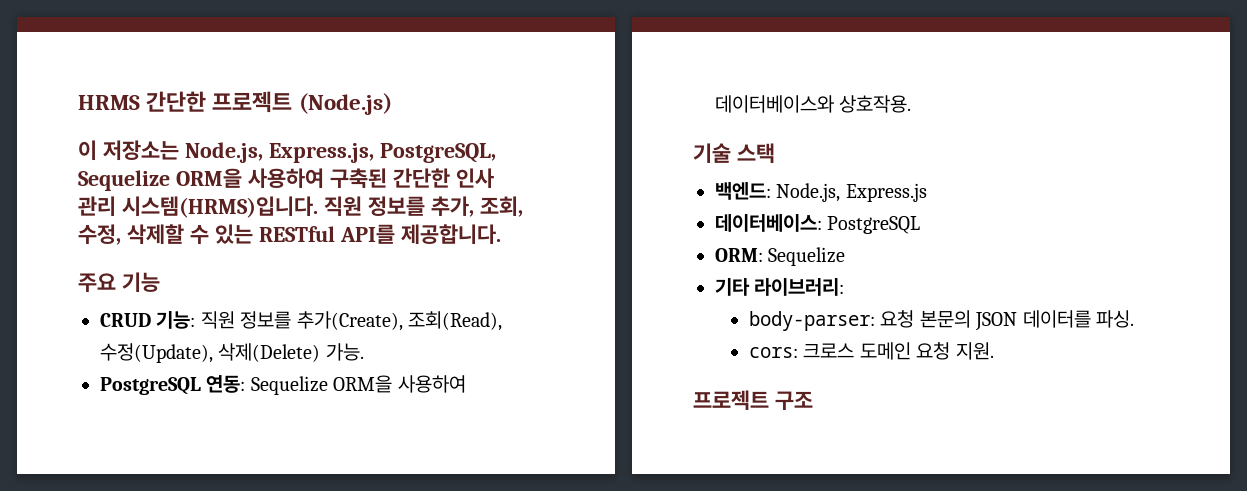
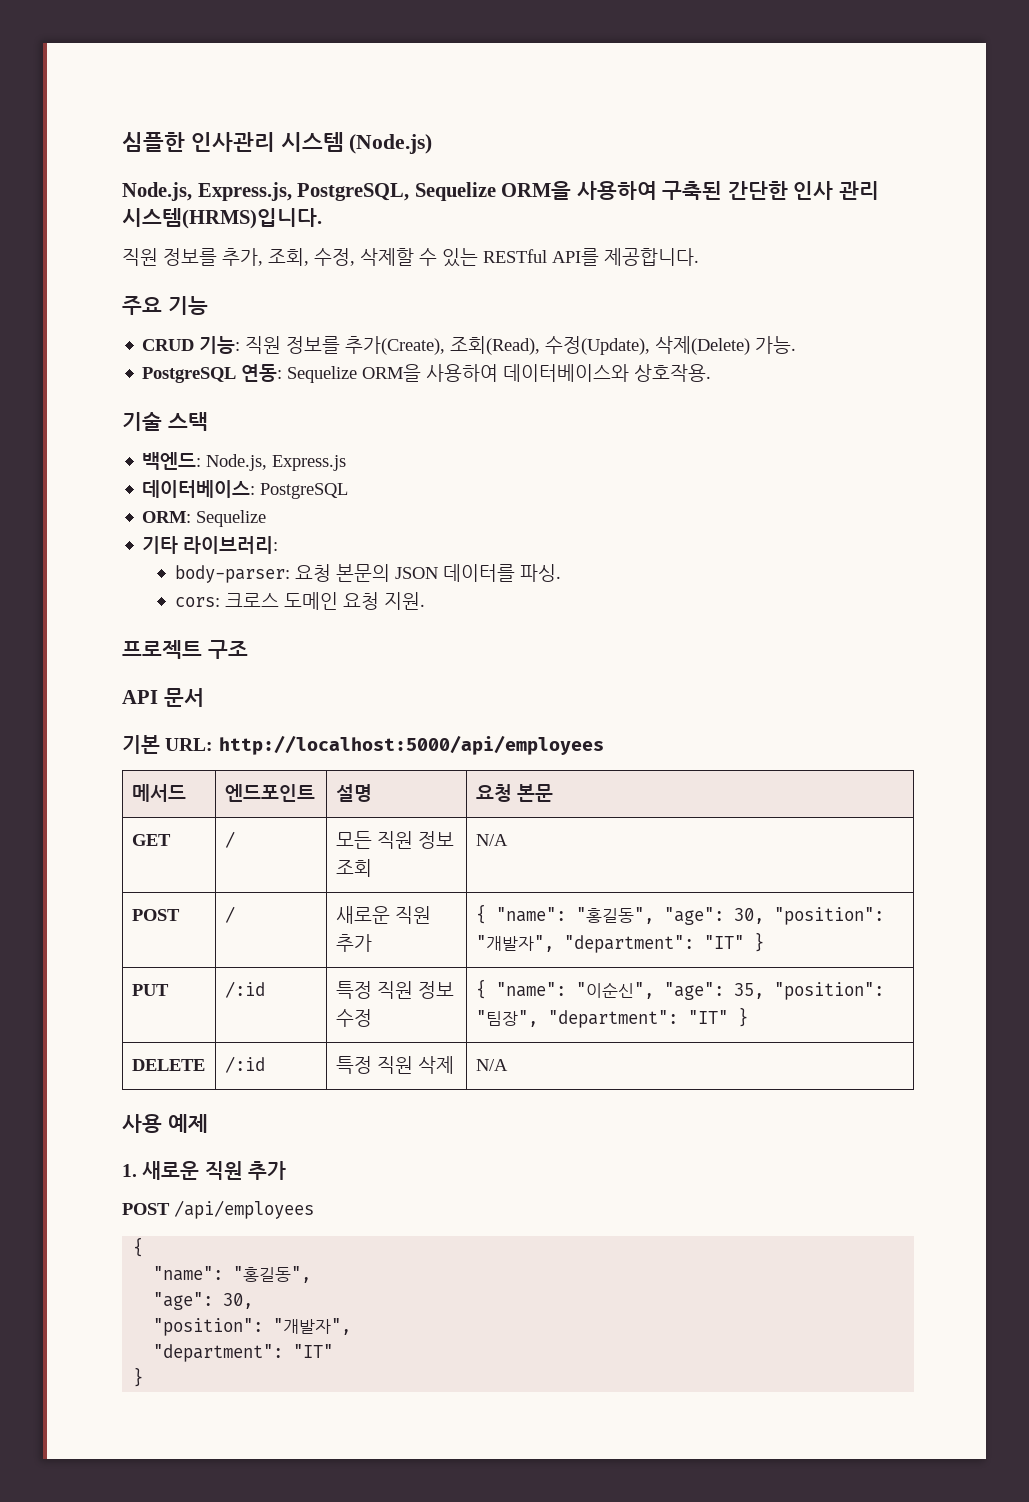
[78,91,293,113] HRMS 간단한 프로젝트 -> [122,132,344,152] 심플한 인사관리 시스템
[78,140,179,161] 이 저장소는 -> (433, 144) none
(318, 207) none -> (322, 218) //
(813, 400) none -> [122,688,204,707] [122,735,604,755] [131,784,186,802] [224,784,315,802] [335,784,372,802] [475,784,553,802] [131,834,171,846] [224,831,235,848] [335,831,454,849] [335,859,372,877] [475,834,508,846] [131,909,180,921] [224,906,235,923] [335,906,431,924] [335,934,372,952] [475,904,884,925] [475,932,764,953] [131,984,169,996] [224,981,265,998] [335,981,454,999] [335,1009,372,1027] [475,979,884,1000] [475,1007,748,1028] [131,1059,205,1071] [224,1056,265,1073] [335,1056,454,1074] [475,1059,508,1071] [122,1114,208,1133] [122,1161,286,1180] [122,1200,314,1219] [133,1237,144,1257] [153,1266,312,1283] [153,1292,254,1310] [153,1318,352,1336] [153,1344,334,1362] [133,1367,144,1387] // API 문서 // 기본 URL: http://localhost:5000/api/employees // 메서드 | 엔드포인트 | 설명 | 요청 본문 // GET | / | 모든 직원 정보 조회 | N/A // POST | / | 새로운 직원 추가 | { "name": "홍길동", "age": 30, "position": "개발자", "department": "IT" } // PUT | /:id | 특정 직원 정보 수정 | { "name": "이순신", "age": 35, "position": "팀장", "department": "IT" } // DELETE | /:id | 특정 직원 삭제 | N/A // 사용 예제 // 1. 새로운 직원 추가 // POST /api/employees // { // "name": "홍길동", // "age": 30, // "position": "개발자", // "department": "IT" // }

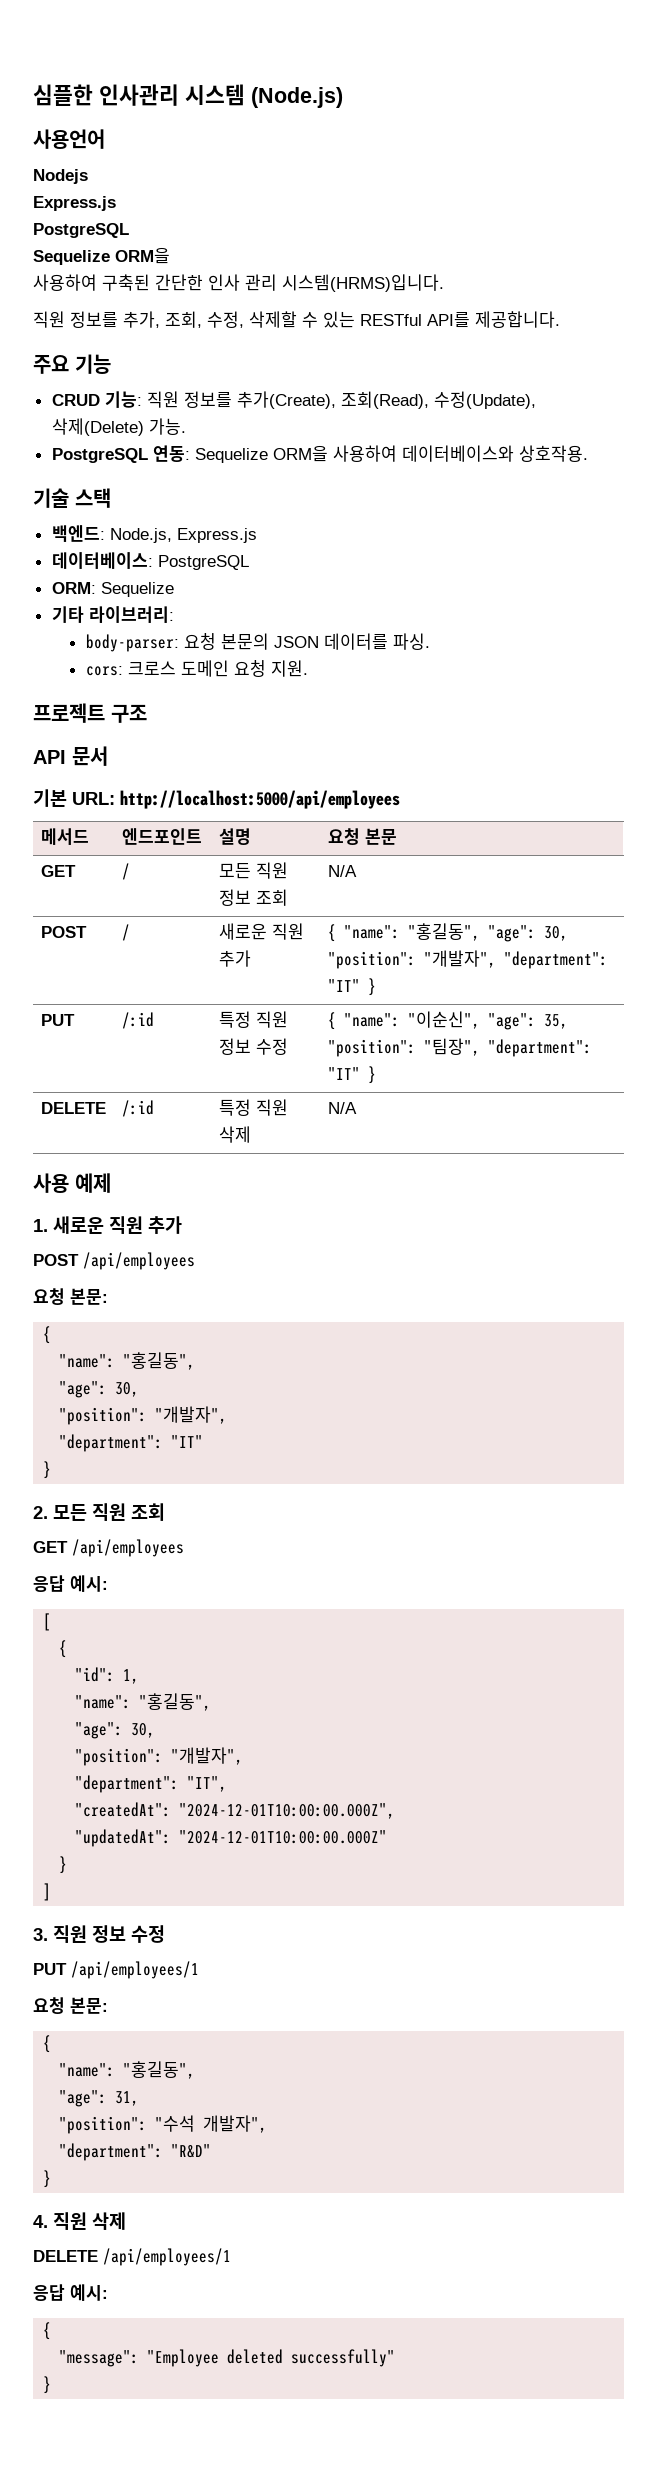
[122,181,572,201] Node.js, Express.js, PostgreSQL, Sequelize ORM을 -> [33,129,105,149] [33,169,88,184] [33,196,116,211] [33,223,129,238] [33,247,170,265] 사용언어 // Nodejs // Express.js // PostgreSQL // Sequelize ORM을 //
(314, 1209) none -> [33,1288,108,1305] // 요청 본문:
(144, 1377) none -> [33,1503,165,1521] [33,1539,184,1557] [33,1575,108,1592] [43,1613,52,1631] [59,1640,68,1658] [75,1667,140,1684] [75,1693,212,1711] [75,1722,156,1739] [75,1747,244,1766] [75,1775,228,1793] [75,1802,396,1819] [75,1829,388,1847] [59,1856,68,1874] [43,1883,52,1901] [33,1925,165,1943] [33,1961,199,1979] [33,1997,108,2014] [43,2035,52,2053] [59,2061,196,2079] [59,2090,140,2107] [59,2115,268,2134] [59,2143,212,2161] [43,2170,52,2188] [33,2212,126,2230] [33,2248,231,2266] [33,2284,108,2301] [43,2322,52,2340] [59,2349,396,2367] [43,2376,52,2394] // 2. 모든 직원 조회 // GET /api/employees // 응답 예시: // [ // { // "id": 1, // "name": "홍길동", // "age": 30, // "position": "개발자", // "department": "IT", // "createdAt": "2024-12-01T10:00:00.000Z", // "updatedAt": "2024-12-01T10:00:00.000Z" // } // ] // 3. 직원 정보 수정 // PUT /api/employees/1 // 요청 본문: // { // "name": "홍길동", // "age": 31, // "position": "수석 개발자", // "department": "R&D" // } // 4. 직원 삭제 // DELETE /api/employees/1 // 응답 예시: // { // "message": "Employee deleted successfully" // }

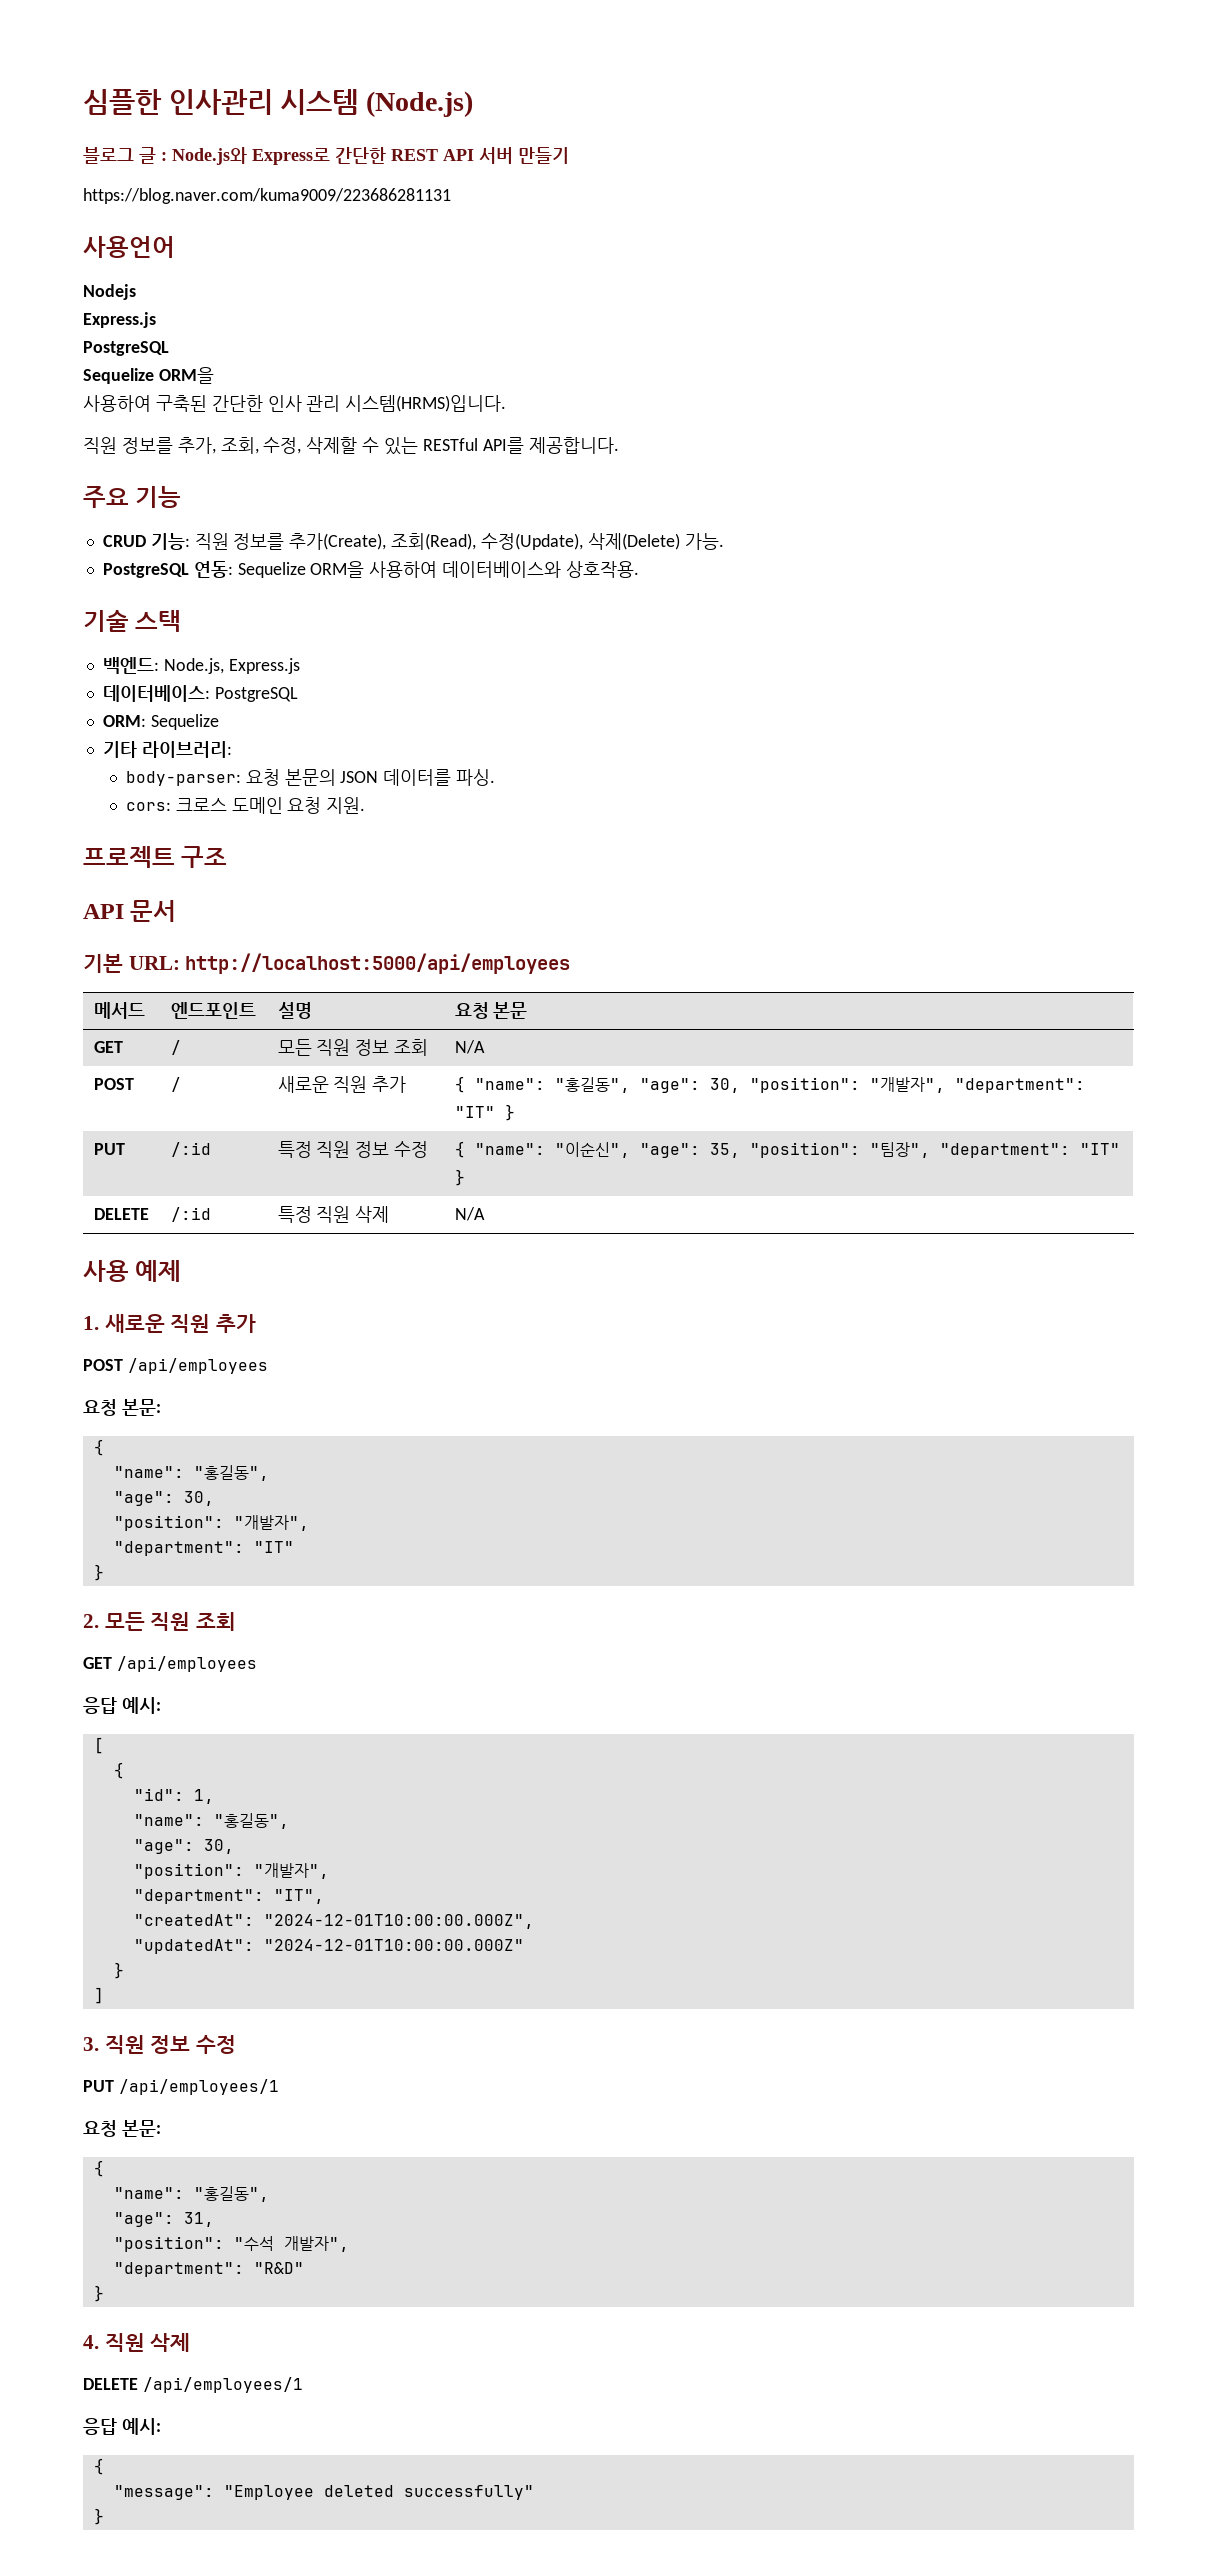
(343, 97) none -> [83,147,569,165] [83,188,451,204] // 블로그 글 : Node.js와 Express로 간단한 REST API 서버 만들기 // https://blog.naver.com/kuma9009/223686281131

